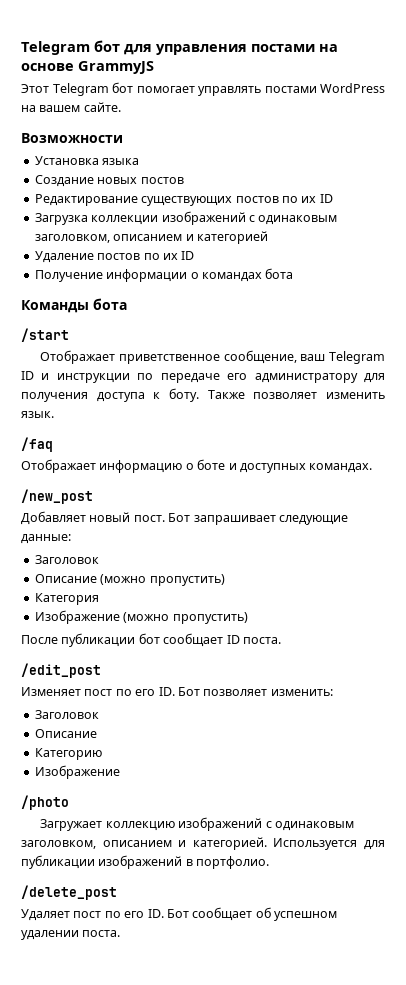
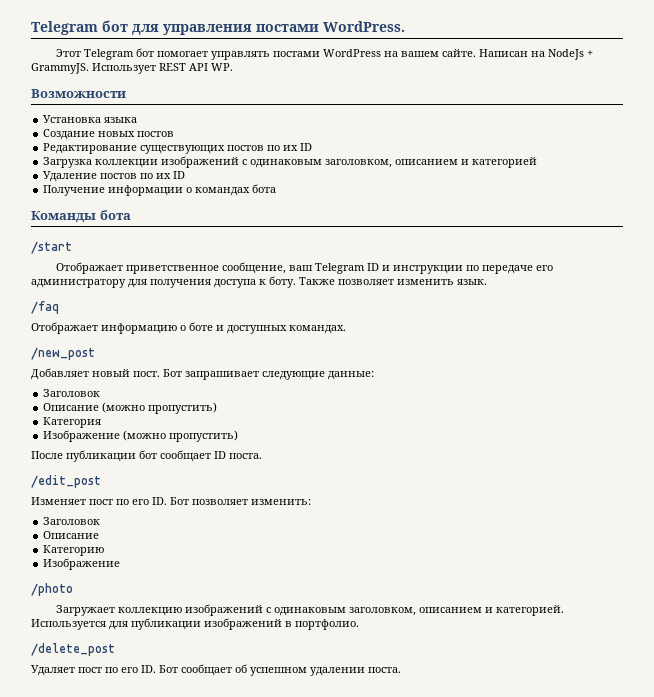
[319,44,338,52] [21,61,154,74] на основе GrammyJS -> [323,21,405,32] WordPress.
(121, 107) none -> [478,49,593,60] [31,63,233,74] Написан на NodeJs + GrammyJS. Использует REST API WP.

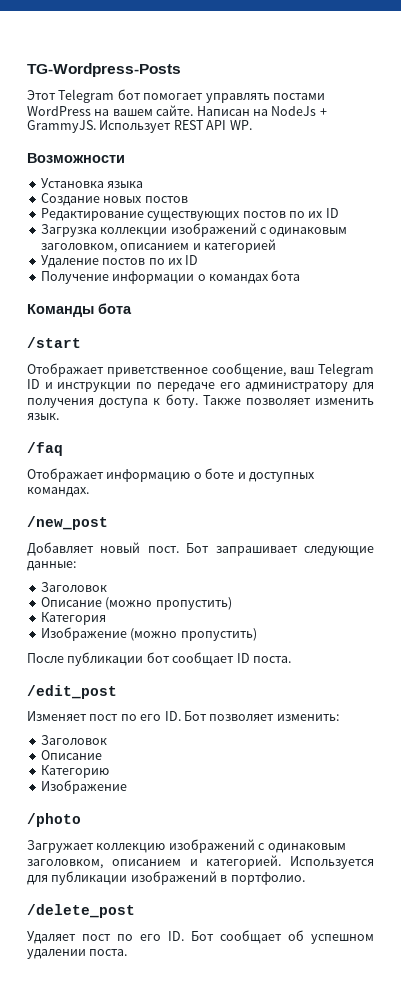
[31,20,405,36] Telegram бот для управления постами WordPress. -> [27,63,181,77] TG-Wordpress-Posts

